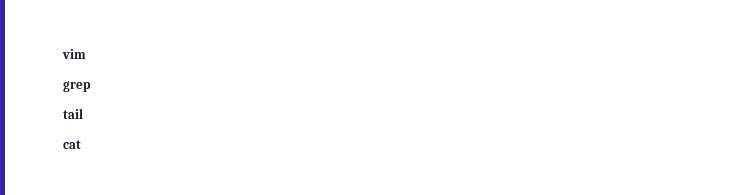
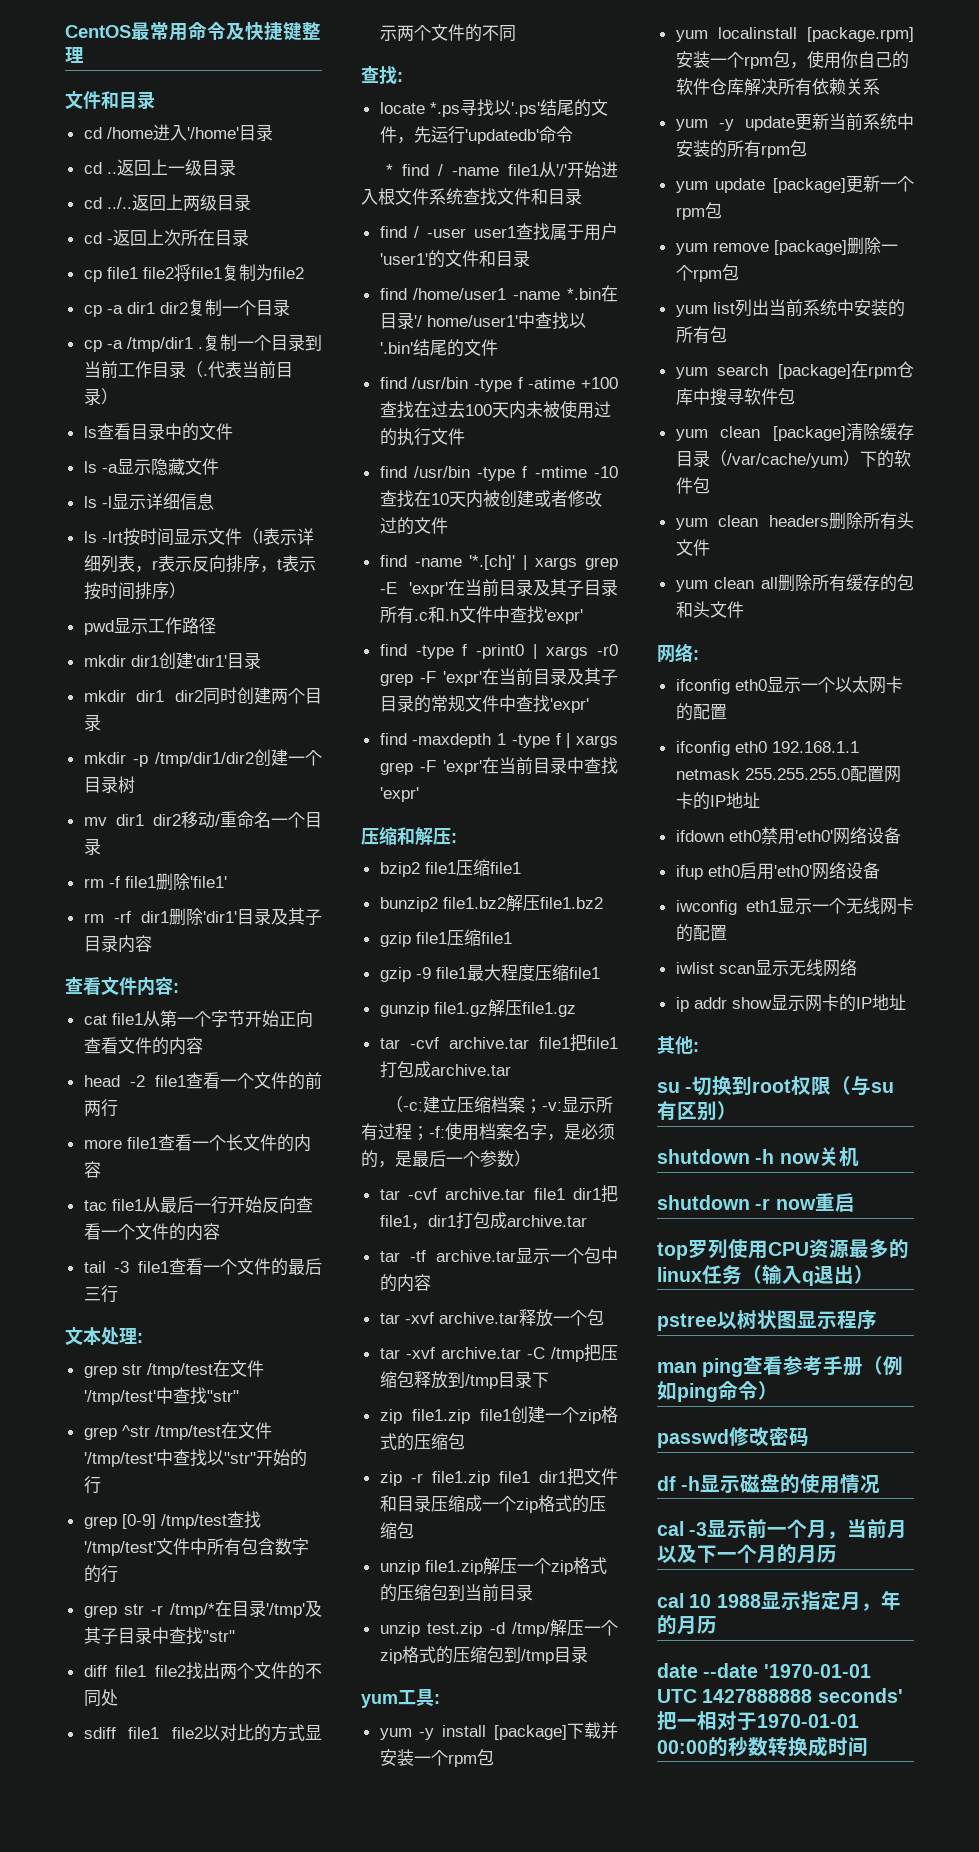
[62,49,86,59] [63,81,91,92] [63,108,83,119] [63,140,81,149] vim // grep // tail // cat -> [65,22,321,41] [65,47,84,64] [65,91,155,110] [83,124,273,141] [83,159,236,176] [83,194,251,211] [83,229,249,246] [83,264,304,282] [83,299,290,317] [83,334,322,352] [83,361,293,379] [83,388,118,405] [83,423,233,441] [83,458,219,476] [83,493,214,510] [83,528,314,546] [83,555,316,573] [83,582,186,600] [83,617,216,635] [83,652,261,670] [83,687,322,705] [83,714,101,731] [83,749,322,767] [83,776,135,794] [83,811,322,828] [83,838,101,855] [83,873,227,891] [83,908,322,926] [83,935,152,953] [65,977,179,996] [83,1010,313,1027] [83,1037,203,1055] [83,1072,322,1090] [83,1099,118,1117] [83,1134,311,1152] [83,1161,101,1178] [83,1196,313,1214] [83,1223,220,1241] [83,1258,322,1276] [83,1285,118,1303] [65,1327,143,1345] [83,1360,264,1378] [83,1387,239,1405] [83,1422,272,1440] [83,1449,307,1467] [83,1476,101,1494] [83,1511,261,1529] [83,1538,309,1556] [83,1565,118,1583] [83,1600,322,1618] [83,1627,235,1645] [83,1662,322,1680] [83,1689,118,1707] [83,1724,322,1742] [379,24,516,42] [361,66,403,85] [379,99,608,117] [379,126,573,144] [385,161,618,178] [361,188,582,205] [379,223,618,241] [379,250,530,268] [379,285,618,302] [379,312,586,329] [379,339,498,357] [379,377,618,392] [379,400,611,419] [379,428,465,446] [379,466,618,481] [379,490,602,508] [379,517,448,535] [379,555,618,570] [379,579,618,597] [379,606,583,624] [379,644,618,659] [379,668,618,686] [379,695,589,713] [379,733,618,748] [379,757,618,775] [379,787,419,802] [361,826,457,845] [379,859,521,877] [379,894,603,912] [379,929,512,947] [379,964,600,982] [379,999,576,1017] [379,1034,618,1052] [379,1061,511,1078] [385,1096,613,1114] [361,1122,615,1141] [361,1150,531,1168] [379,1185,618,1203] [379,1212,587,1230] [379,1247,618,1264] [379,1274,431,1292] [379,1309,604,1327] [379,1344,618,1362] [379,1371,549,1389] [379,1406,618,1424] [379,1433,465,1451] [379,1468,618,1486] [379,1495,606,1513] [379,1522,414,1539] [379,1557,607,1575] [379,1584,533,1602] [379,1619,618,1637] [379,1646,588,1664] [361,1689,440,1708] [379,1722,618,1740] [379,1749,494,1767] [675,27,914,42] [675,50,909,69] [675,78,880,96] [675,113,914,131] [675,140,807,158] [675,175,914,193] [675,202,722,220] [675,237,898,255] [675,264,739,282] [675,299,905,317] [675,326,727,344] [675,361,914,379] [675,388,795,406] [675,423,914,441] [675,450,911,468] [675,477,710,494] [675,512,914,530] [675,539,710,556] [675,574,914,592] [675,601,744,618] [657,643,699,663] [675,676,903,694] [675,703,727,721] [675,741,859,756] [675,766,901,783] [675,792,760,810] [675,827,901,845] [675,862,880,880] [675,897,914,915] [675,924,727,942] [675,959,857,977] [675,994,906,1012] [657,1036,699,1055] [657,1076,895,1096] [657,1101,737,1121] [657,1147,859,1167] [657,1193,855,1212] [657,1239,909,1260] [657,1264,874,1286] [657,1310,877,1331] [657,1356,904,1377] [657,1381,778,1402] [657,1427,809,1448] [657,1473,881,1494] [657,1519,908,1539] [657,1544,837,1564] [657,1590,901,1611] [657,1615,717,1635] [657,1663,871,1678] [657,1688,903,1703] [657,1711,859,1730] [657,1736,868,1757] CentOS最常用命令及快捷键整理 // 文件和目录 // cd /home进入'/home'目录 // cd ..返回上一级目录 // cd ../..返回上两级目录 // cd -返回上次所在目录 // cp file1 file2将file1复制为file2 // cp -a dir1 dir2复制一个目录 // cp -a /tmp/dir1 .复制一个目录到当前工作目录（.代表当前目录） // ls查看目录中的文件 // ls -a显示隐藏文件 // ls -l显示详细信息 // ls -lrt按时间显示文件（l表示详细列表，r表示反向排序，t表示按时间排序） // pwd显示工作路径 // mkdir dir1创建'dir1'目录 // mkdir dir1 dir2同时创建两个目录 // mkdir -p /tmp/dir1/dir2创建一个目录树 // mv dir1 dir2移动/重命名一个目录 // rm -f file1删除'file1' // rm -rf dir1删除'dir1'目录及其子目录内容 // 查看文件内容: // cat file1从第一个字节开始正向查看文件的内容 // head -2 file1查看一个文件的前两行 // more file1查看一个长文件的内容 // tac file1从最后一行开始反向查看一个文件的内容 // tail -3 file1查看一个文件的最后三行 // 文本处理: // grep str /tmp/test在文件'/tmp/test'中查找"str" // grep ^str /tmp/test在文件'/tmp/test'中查找以"str"开始的行 // grep [0-9] /tmp/test查找'/tmp/test'文件中所有包含数字的行 // grep str -r /tmp/*在目录'/tmp'及其子目录中查找"str" // diff file1 file2找出两个文件的不同处 // sdiff file1 file2以对比的方式显示两个文件的不同 // 查找: // locate *.ps寻找以'.ps'结尾的文件，先运行'updatedb'命令 // * find / -name file1从'/'开始进入根文件系统查找文件和目录 // find / -user user1查找属于用户'user1'的文件和目录 // find /home/user1 -name *.bin在目录'/ home/user1'中查找以'.bin'结尾的文件 // find /usr/bin -type f -atime +100查找在过去100天内未被使用过的执行文件 // find /usr/bin -type f -mtime -10查找在10天内被创建或者修改过的文件 // find -name '*.[ch]' | xargs grep -E 'expr'在当前目录及其子目录所有.c和.h文件中查找'expr' // find -type f -print0 | xargs -r0 grep -F 'expr'在当前目录及其子目录的常规文件中查找'expr' // find -maxdepth 1 -type f | xargs grep -F 'expr'在当前目录中查找'expr' // 压缩和解压: // bzip2 file1压缩file1 // bunzip2 file1.bz2解压file1.bz2 // gzip file1压缩file1 // gzip -9 file1最大程度压缩file1 // gunzip file1.gz解压file1.gz // tar -cvf archive.tar file1把file1打包成archive.tar // （-c:建立压缩档案；-v:显示所有过程；-f:使用档案名字，是必须的，是最后一个参数） // tar -cvf archive.tar file1 dir1把file1，dir1打包成archive.tar // tar -tf archive.tar显示一个包中的内容 // tar -xvf archive.tar释放一个包 // tar -xvf archive.tar -C /tmp把压缩包释放到/tmp目录下 // zip file1.zip file1创建一个zip格式的压缩包 // zip -r file1.zip file1 dir1把文件和目录压缩成一个zip格式的压缩包 // unzip file1.zip解压一个zip格式的压缩包到当前目录 // unzip test.zip -d /tmp/解压一个zip格式的压缩包到/tmp目录 // yum工具: // yum -y install [package]下载并安装一个rpm包 // yum localinstall [package.rpm]安装一个rpm包，使用你自己的软件仓库解决所有依赖关系 // yum -y update更新当前系统中安装的所有rpm包 // yum update [package]更新一个rpm包 // yum remove [package]删除一个rpm包 // yum list列出当前系统中安装的所有包 // yum search [package]在rpm仓库中搜寻软件包 // yum clean [package]清除缓存目录（/var/cache/yum）下的软件包 // yum clean headers删除所有头文件 // yum clean all删除所有缓存的包和头文件 // 网络: // ifconfig eth0显示一个以太网卡的配置 // ifconfig eth0 192.168.1.1 netmask 255.255.255.0配置网卡的IP地址 // ifdown eth0禁用'eth0'网络设备 // ifup eth0启用'eth0'网络设备 // iwconfig eth1显示一个无线网卡的配置 // iwlist scan显示无线网络 // ip addr show显示网卡的IP地址 // 其他: // su -切换到root权限（与su有区别） // shutdown -h now关机 // shutdown -r now重启 // top罗列使用CPU资源最多的linux任务（输入q退出） // pstree以树状图显示程序 // man ping查看参考手册（例如ping命令） // passwd修改密码 // df -h显示磁盘的使用情况 // cal -3显示前一个月，当前月以及下一个月的月历 // cal 10 1988显示指定月，年的月历 // date --date '1970-01-01 UTC 1427888888 seconds'把一相对于1970-01-01 00:00的秒数转换成时间

